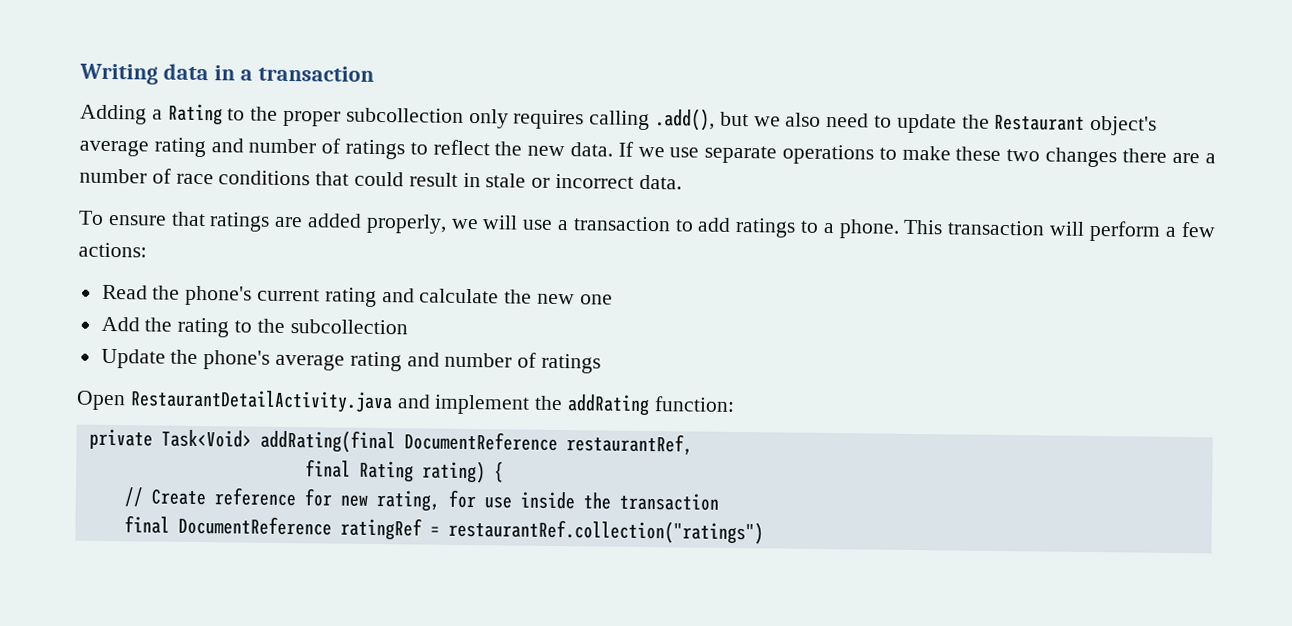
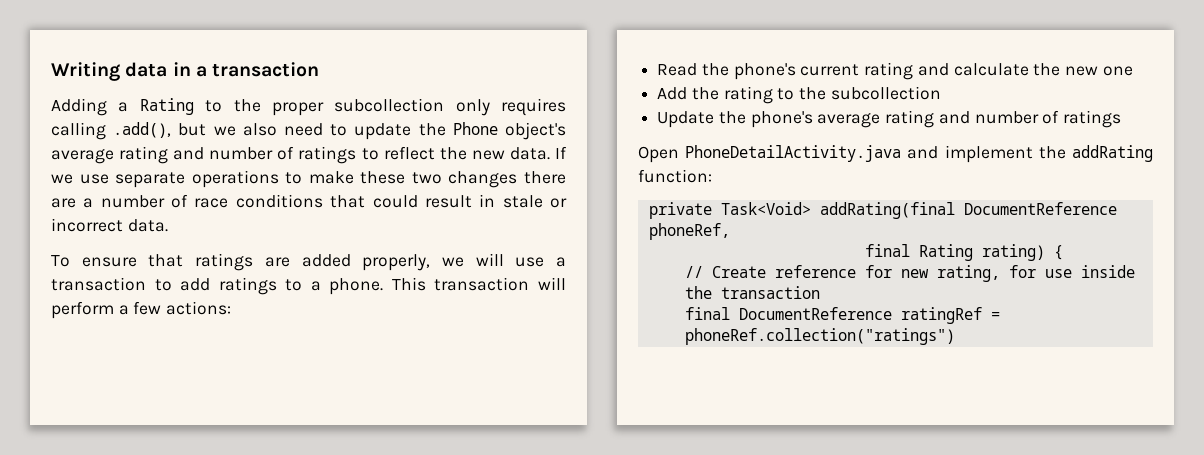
[994,114,1086,131] Restaurant -> [452,122,498,135] Phone
[129,389,393,414] RestaurantDetailActivity.java -> [685,145,902,162] PhoneDetailActivity.java
[565,433,693,456] restaurantRef, -> [648,223,730,240] phoneRef,
[447,518,764,545] restaurantRef.collection("ratings") -> [684,328,955,345] phoneRef.collection("ratings")

